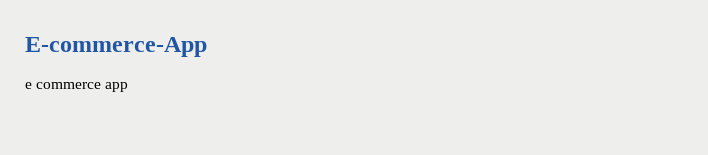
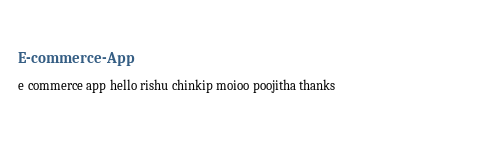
(129, 87) none -> [109,79,336,93] hello rishu chinkip moioo poojitha thanks

